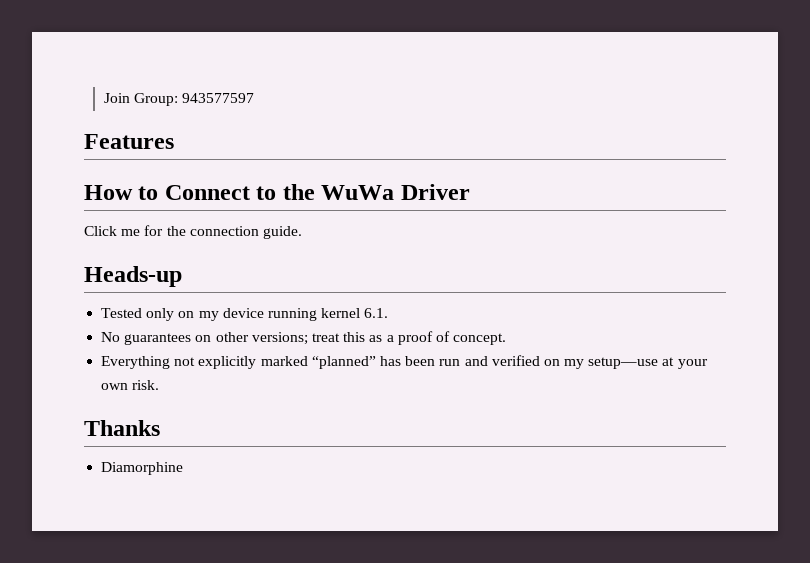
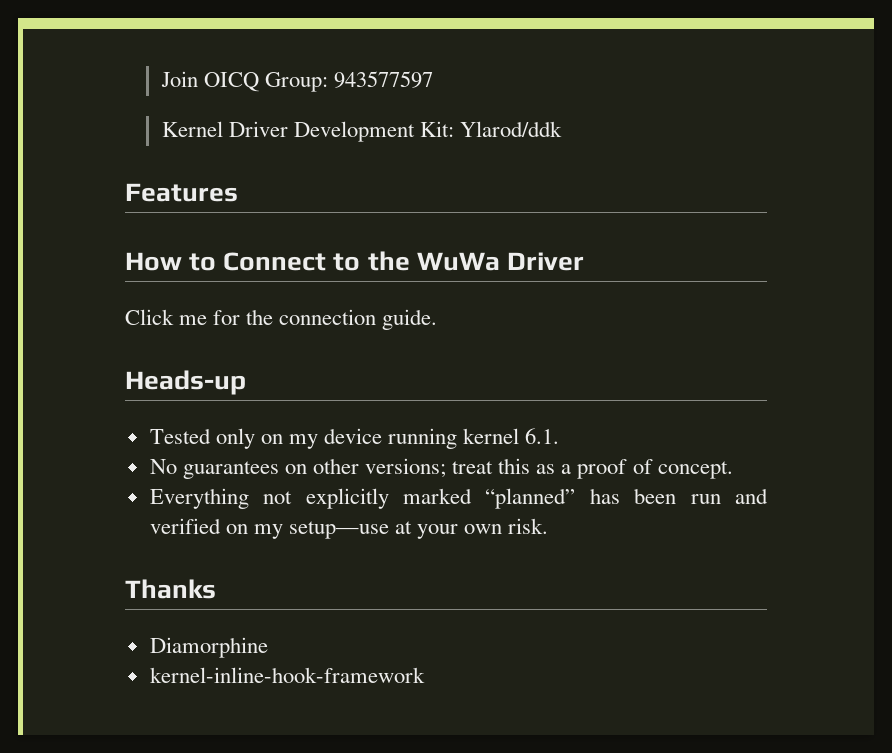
(130, 98) none -> [203,72,259,92] OICQ
(255, 98) none -> [161,121,562,142] // Kernel Driver Development Kit: Ylarod/ddk
(184, 468) none -> [149,667,425,683] // kernel-inline-hook-framework

